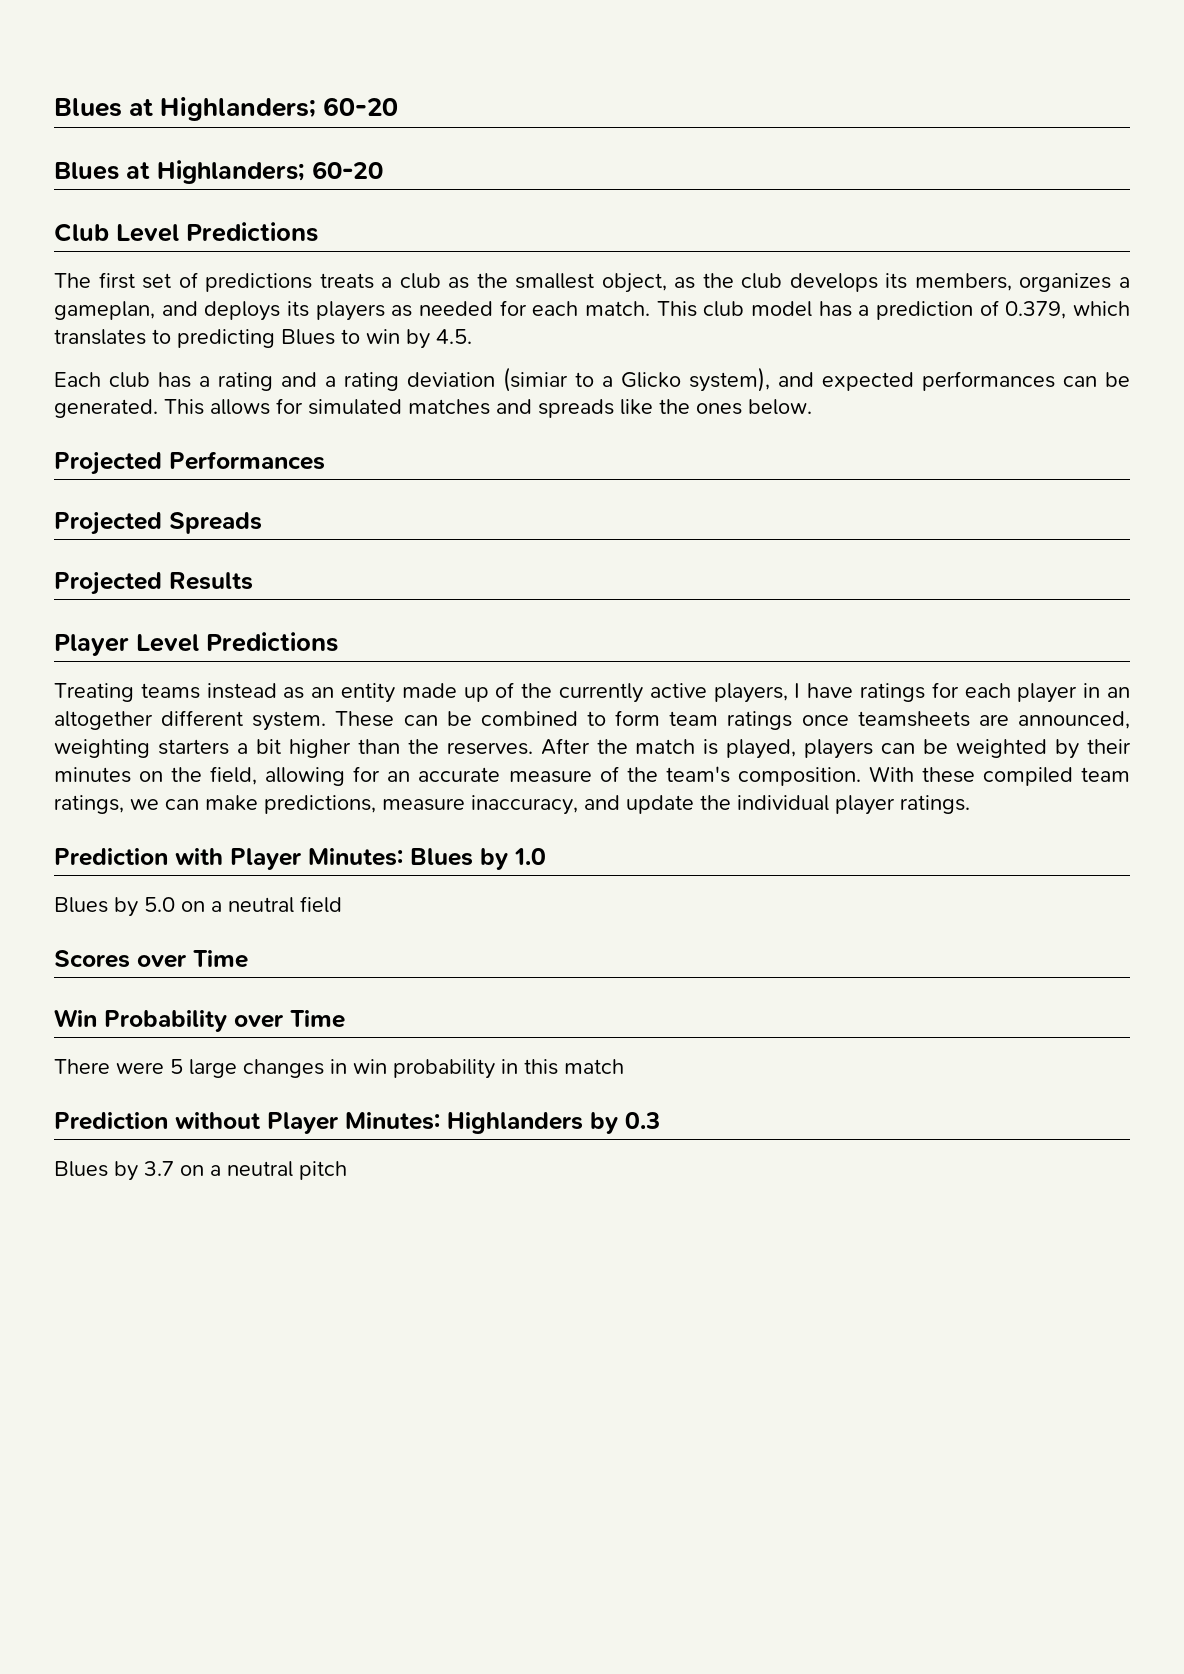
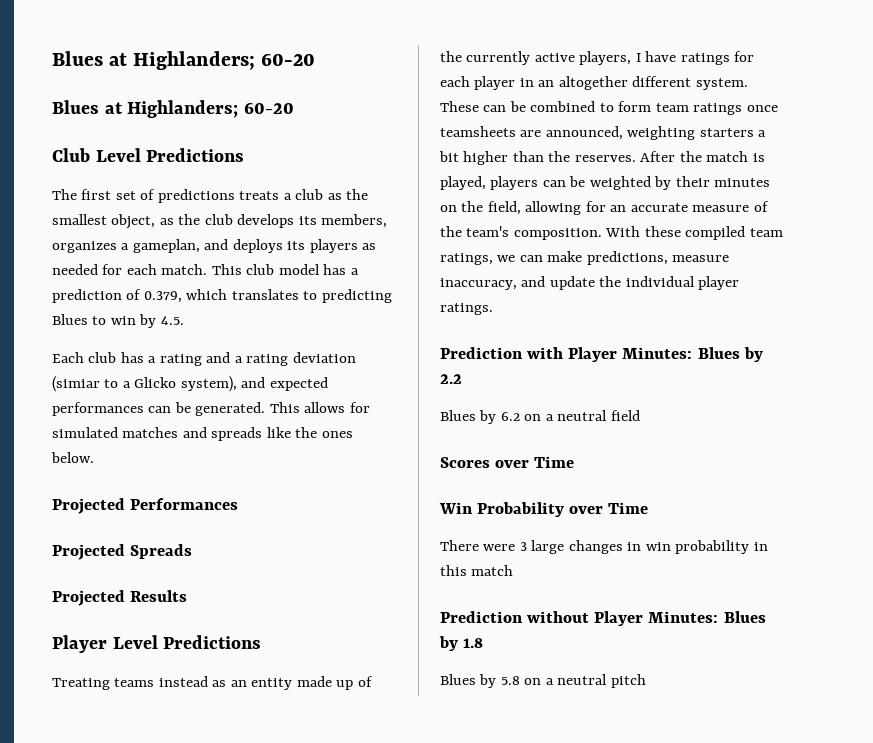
[514,848,546,865] [54,897,175,917] 1.0 // Blues by 5.0 -> [440,374,462,384] [440,410,520,424] 2.2 // Blues by 6.2
[170,1059,183,1074] 5 -> [519,542,527,551] 3
[447,1112,660,1134] [54,1161,174,1181] Highlanders by 0.3 // Blues by 3.7 -> [723,611,766,623] [439,636,484,651] [440,674,520,688] Blues by 1.8 // Blues by 5.8

